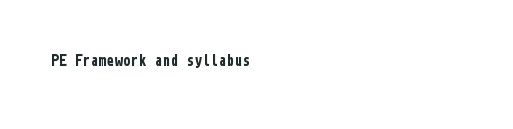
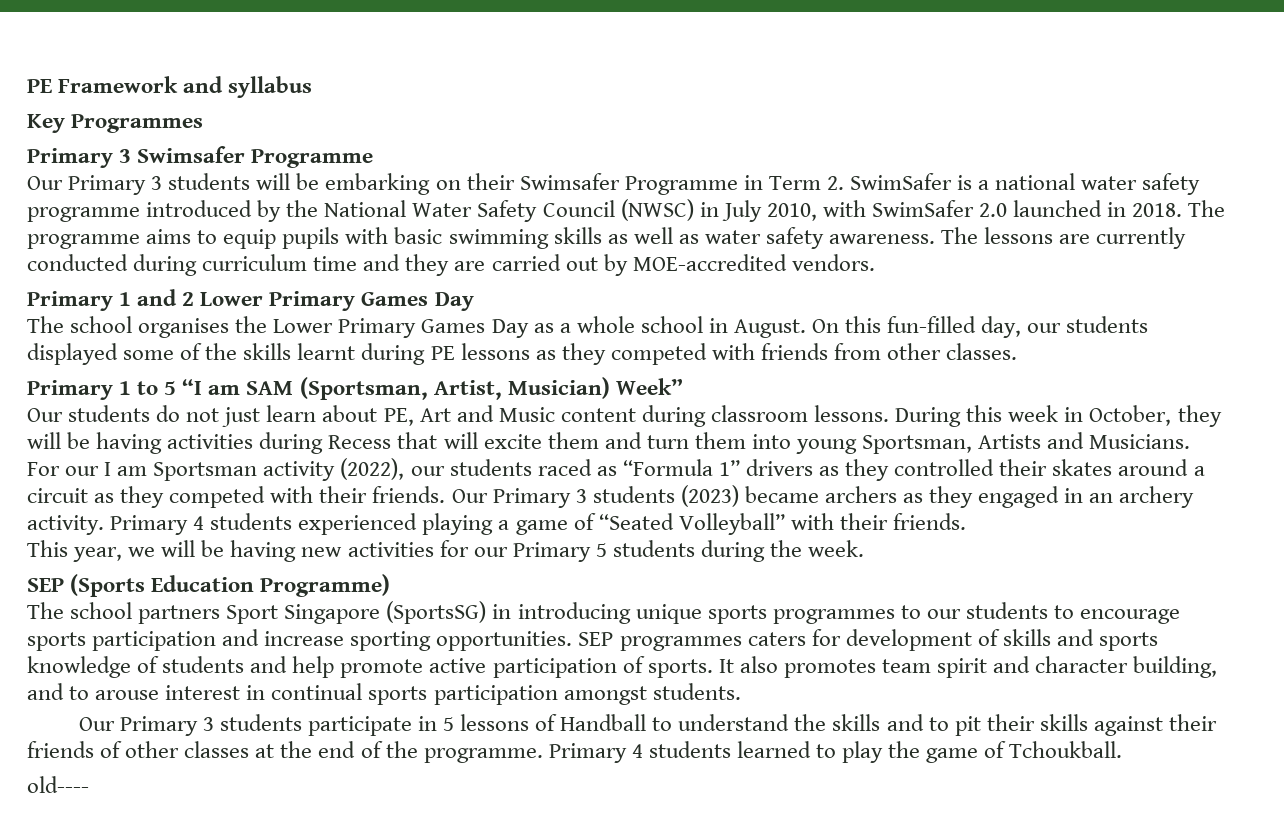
(250, 61) none -> [27,114,204,133] [27,146,374,168] [27,173,1201,195] [27,199,1226,222] [27,227,1187,249] [27,254,875,276] [27,289,474,311] [27,316,1149,338] [27,343,1018,365] [27,377,683,400] [27,405,1222,427] [27,432,1191,454] [27,458,1205,481] [27,485,1195,508] [27,513,966,535] [27,540,865,562] [27,574,391,597] [27,601,1181,624] [27,629,1159,651] [27,656,1218,678] [27,683,741,705] [78,714,1218,736] [27,741,1123,763] [27,776,89,793] // Key Programmes // Primary 3 Swimsafer Programme // Our Primary 3 students will be embarking on their Swimsafer Programme in Term 2. SwimSafer is a national water safety programme introduced by the National Water Safety Council (NWSC) in July 2010, with SwimSafer 2.0 launched in 2018. The programme aims to equip pupils with basic swimming skills as well as water safety awareness. The lessons are currently conducted during curriculum time and they are carried out by MOE-accredited vendors. // Primary 1 and 2 Lower Primary Games Day // The school organises the Lower Primary Games Day as a whole school in August. On this fun-filled day, our students displayed some of the skills learnt during PE lessons as they competed with friends from other classes. // Primary 1 to 5 “I am SAM (Sportsman, Artist, Musician) Week” // Our students do not just learn about PE, Art and Music content during classroom lessons. During this week in October, they will be having activities during Recess that will excite them and turn them into young Sportsman, Artists and Musicians. // For our I am Sportsman activity (2022), our students raced as “Formula 1” drivers as they controlled their skates around a circuit as they competed with their friends. Our Primary 3 students (2023) became archers as they engaged in an archery activity. Primary 4 students experienced playing a game of “Seated Volleyball” with their friends. // This year, we will be having new activities for our Primary 5 students during the week. // SEP (Sports Education Programme) // The school partners Sport Singapore (SportsSG) in introducing unique sports programmes to our students to encourage sports participation and increase sporting opportunities. SEP programmes caters for development of skills and sports knowledge of students and help promote active participation of sports. It also promotes team spirit and character building, and to arouse interest in continual sports participation amongst students. // Our Primary 3 students participate in 5 lessons of Handball to understand the skills and to pit their skills against their friends of other classes at the end of the programme. Primary 4 students learned to play the game of Tchoukball. // old----

